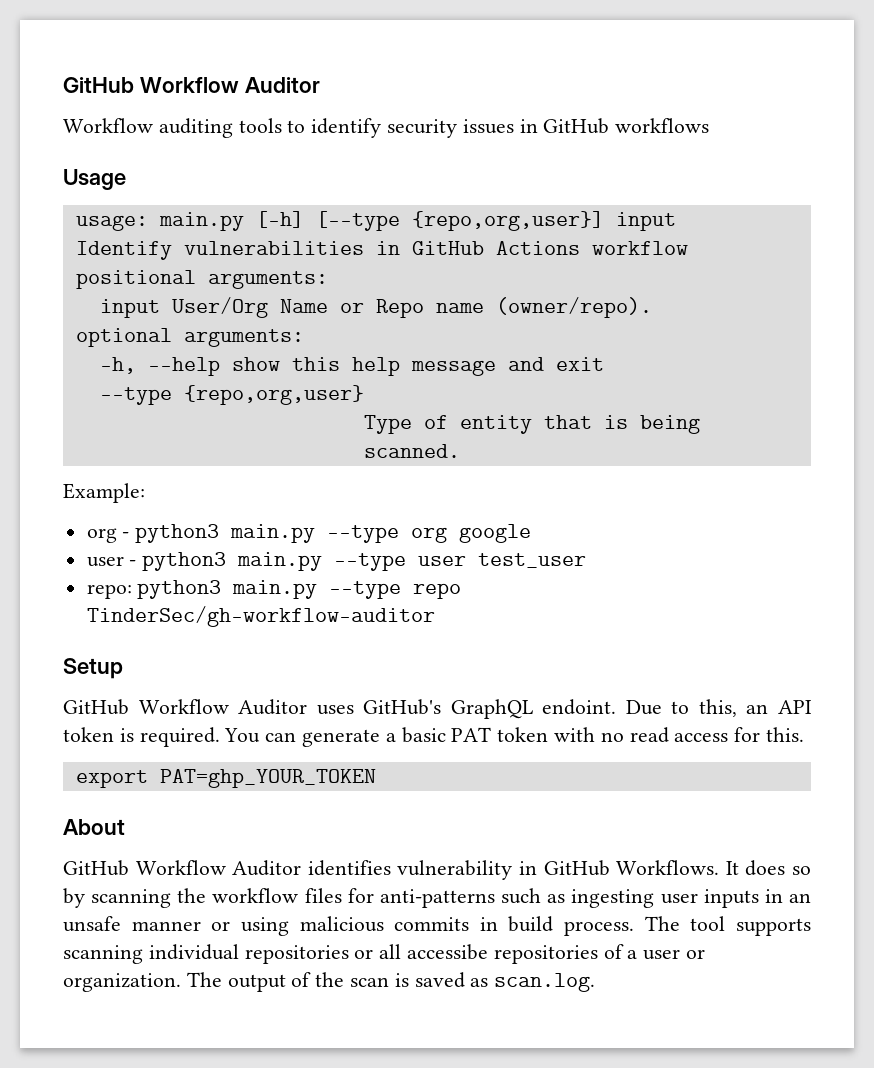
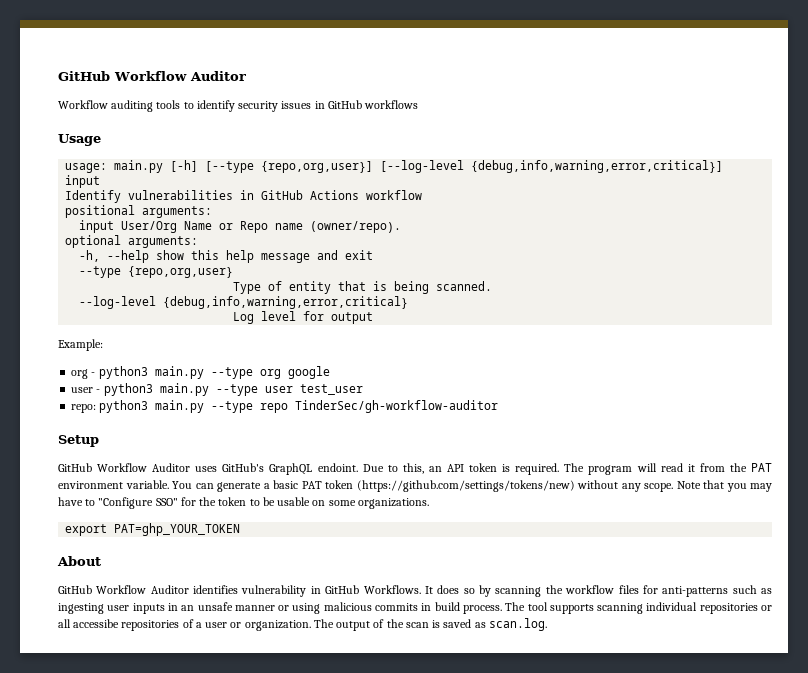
(604, 221) none -> [380,160,724,173] [--log-level {debug,info,warning,error,critical}]
(460, 451) none -> [79,296,409,309] [233,311,374,324] // --log-level {debug,info,warning,error,critical} // Log level for output
(220, 737) none -> [564,463,772,475] [58,480,169,489] The program will read it from the PAT environment variable.
[554,727,805,743] with no read access for this. -> [356,480,772,492] [58,497,429,509] (https://github.com/settings/tokens/new) without any scope. Note that you may have to "Configure SSO" for the token to be usable on some organizations.

